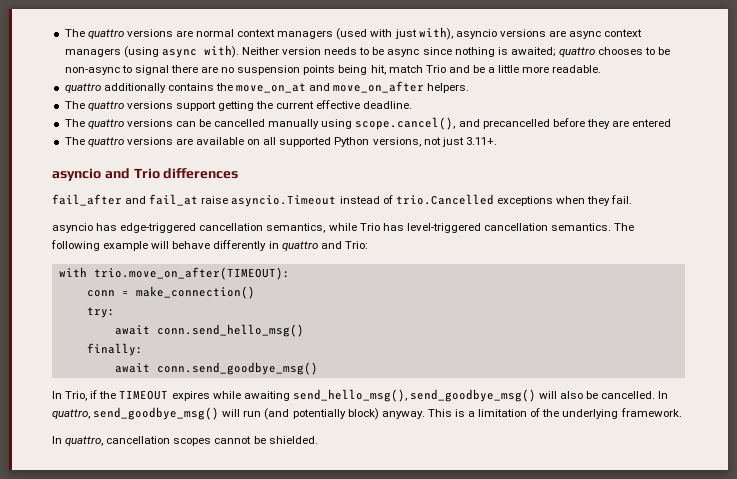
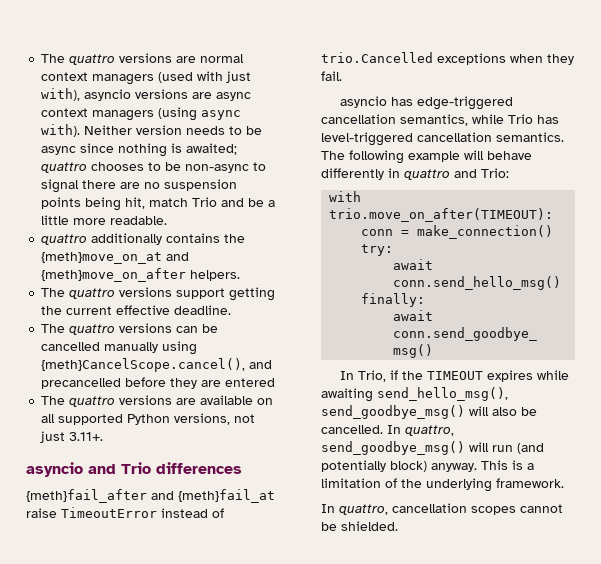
[236,81,425,93] move_on_at and move_on_after -> [41,252,190,264] [41,268,187,282] {meth}move_on_at and {meth}move_on_after
[355,117,456,130] scope.cancel(), -> [41,358,246,372] {meth}CancelScope.cancel(),
[52,194,337,207] fail_after and fail_at raise asyncio.Timeout -> [26,489,275,503] [26,507,157,518] {meth}fail_after and {meth}fail_at raise TimeoutError

